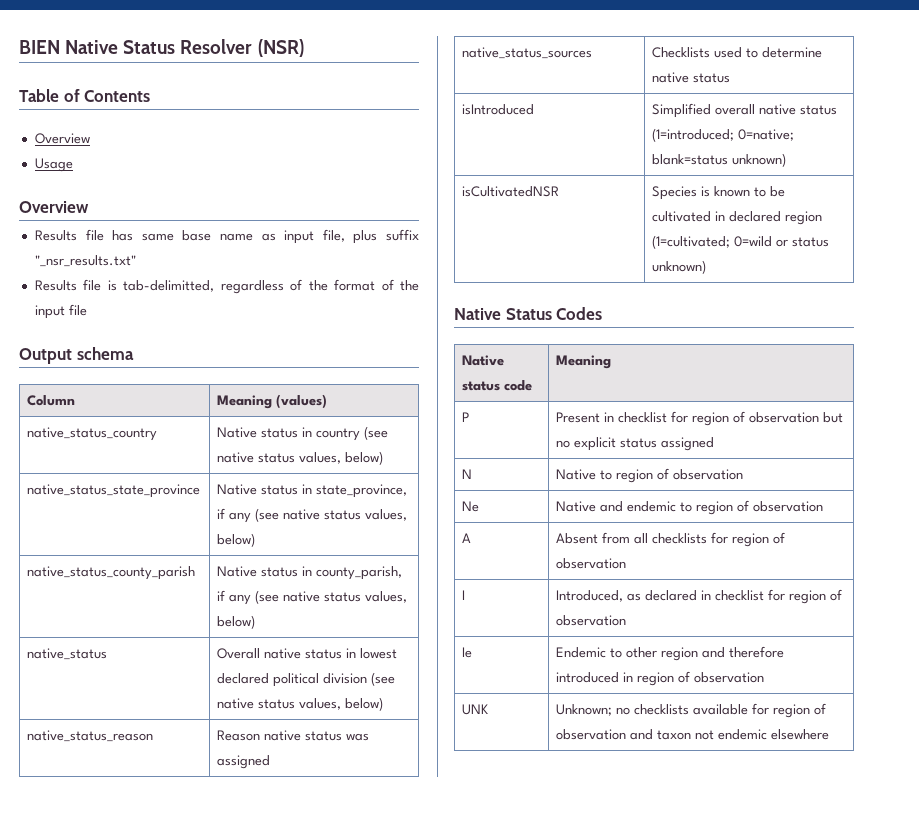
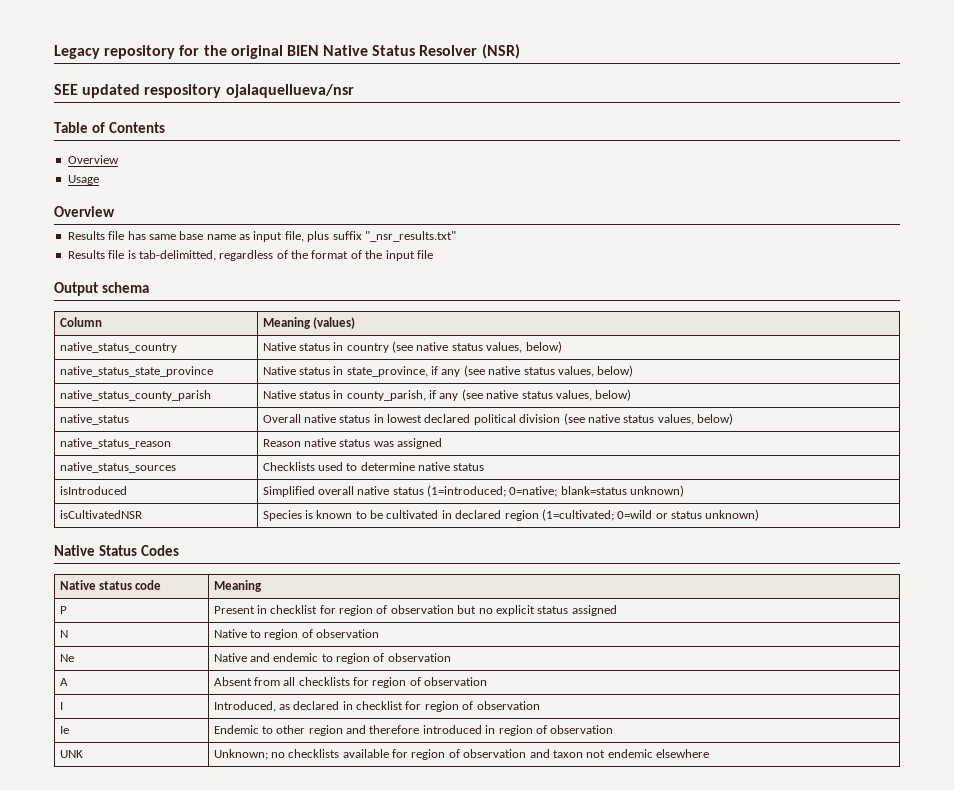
(19, 47) none -> [54,45,283,59] Legacy repository for the original
(304, 48) none -> [54,84,354,98] // SEE updated respository ojalaquellueva/nsr

